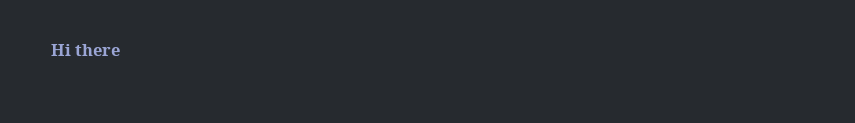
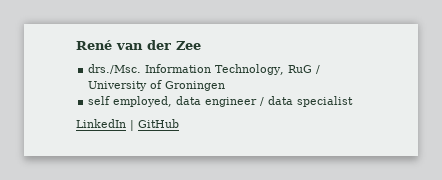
[51,44,121,56] Hi there -> [76,40,201,50] [88,64,321,75] [88,80,226,91] [88,96,354,107] [76,119,179,131] René van der Zee // drs./Msc. Information Technology, RuG / University of Groningen // self employed, data engineer / data specialist // LinkedIn | GitHub

